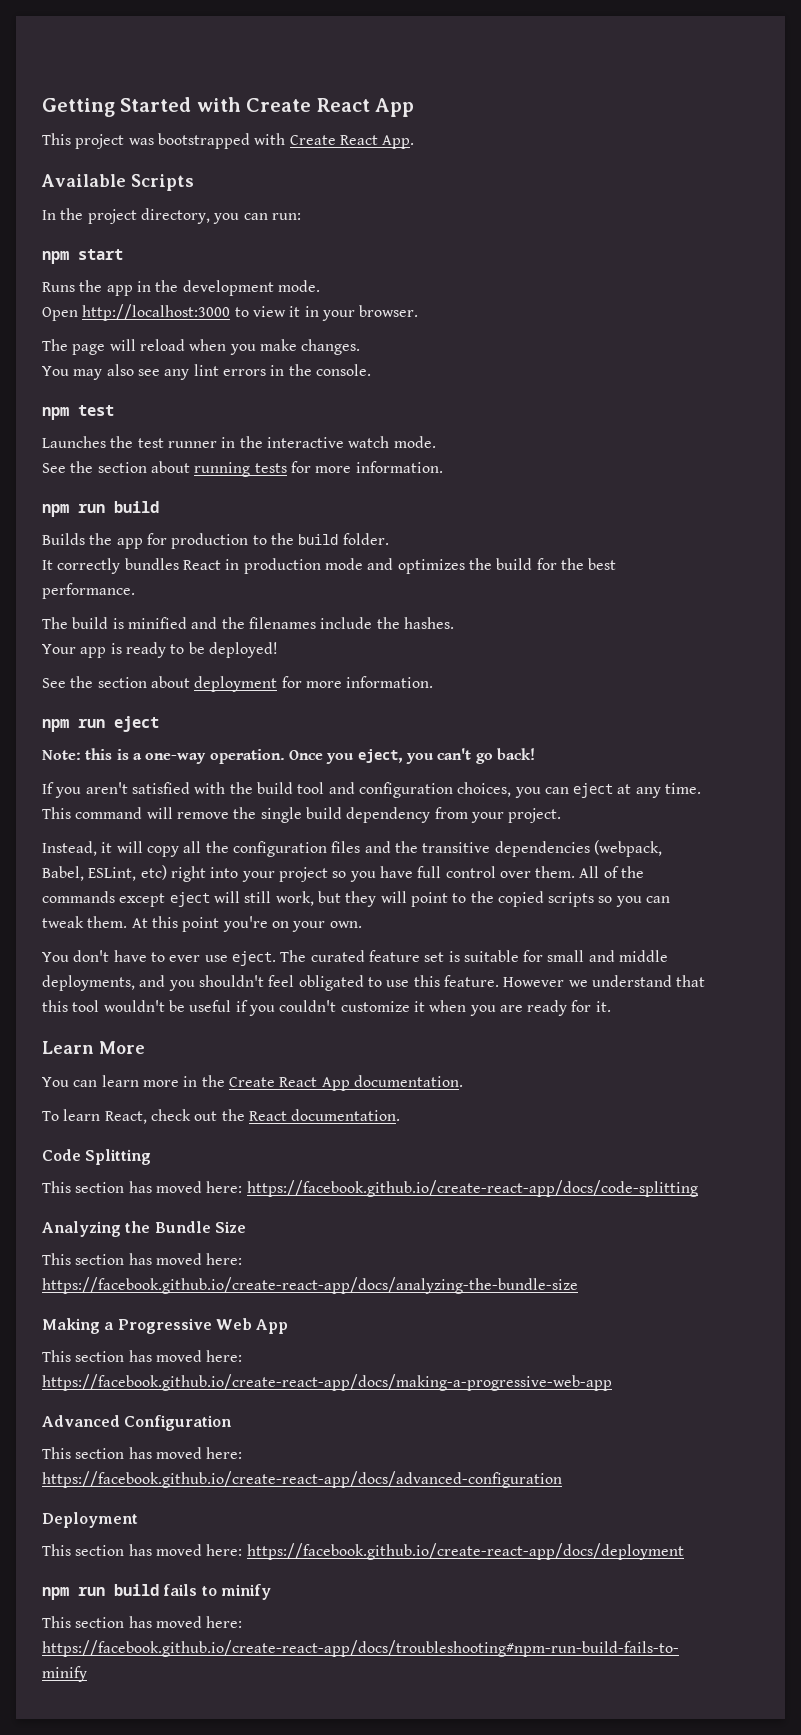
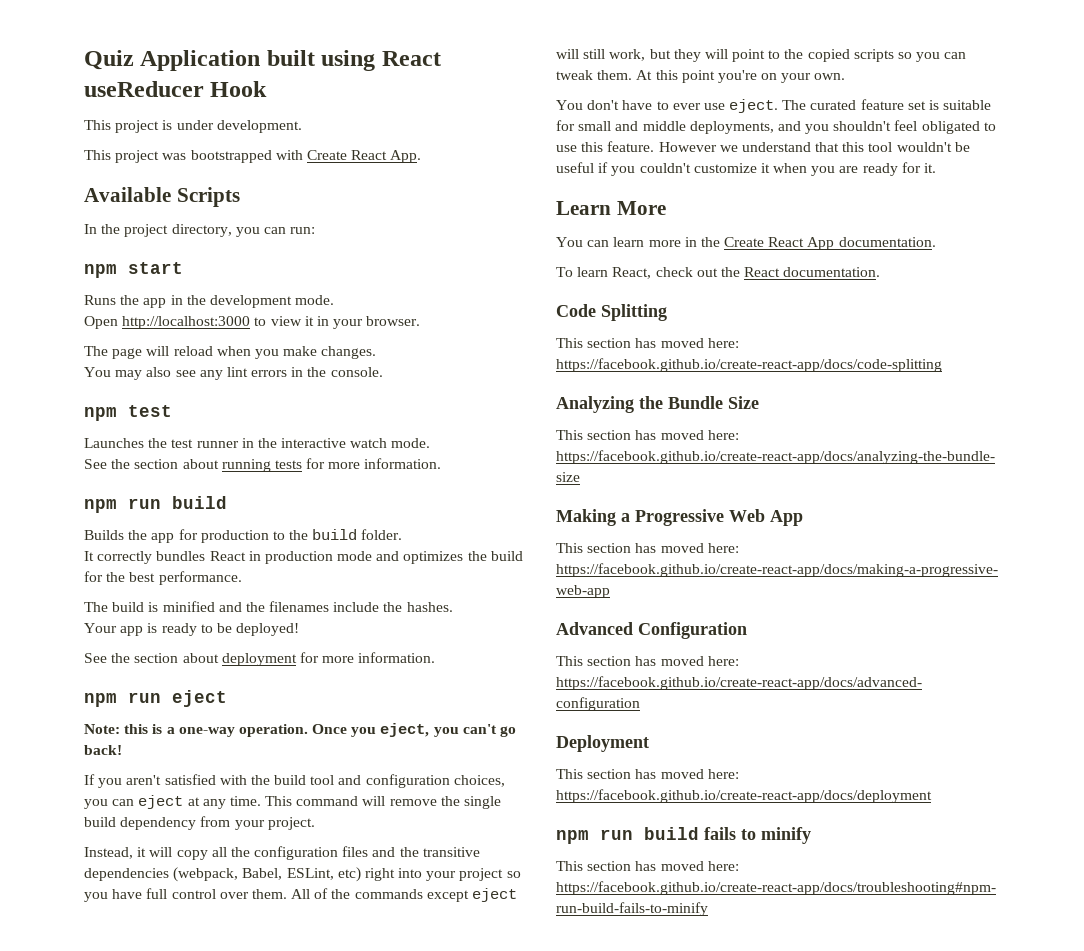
[42,97,414,117] Getting Started with Create React App -> [84,50,441,71] [84,81,268,97] [84,120,302,133] Quiz Application built using React useReducer Hook // This project is under development.

